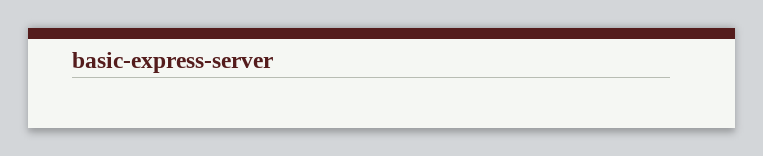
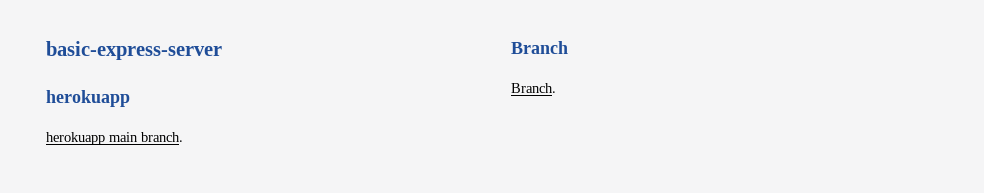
(273, 62) none -> [46,90,130,107] [46,132,183,145] [511,41,568,54] [511,83,556,93] // herokuapp // herokuapp main branch. // Branch // Branch.

